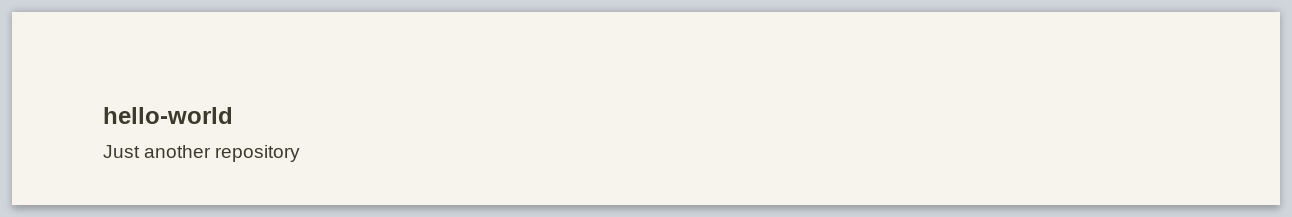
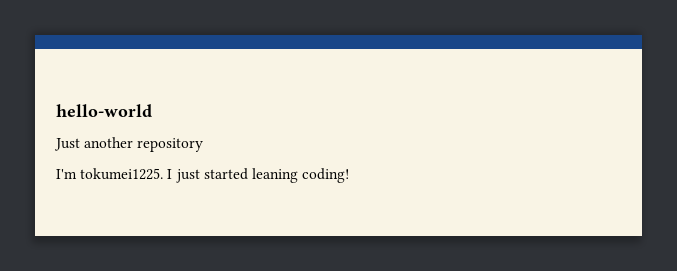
(301, 153) none -> [56,168,350,183] // I'm tokumei1225. I just started leaning coding!

